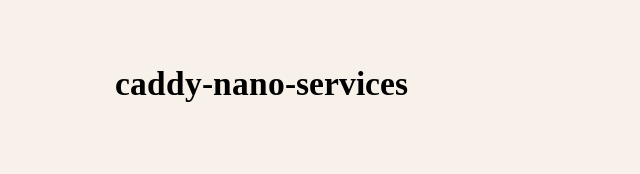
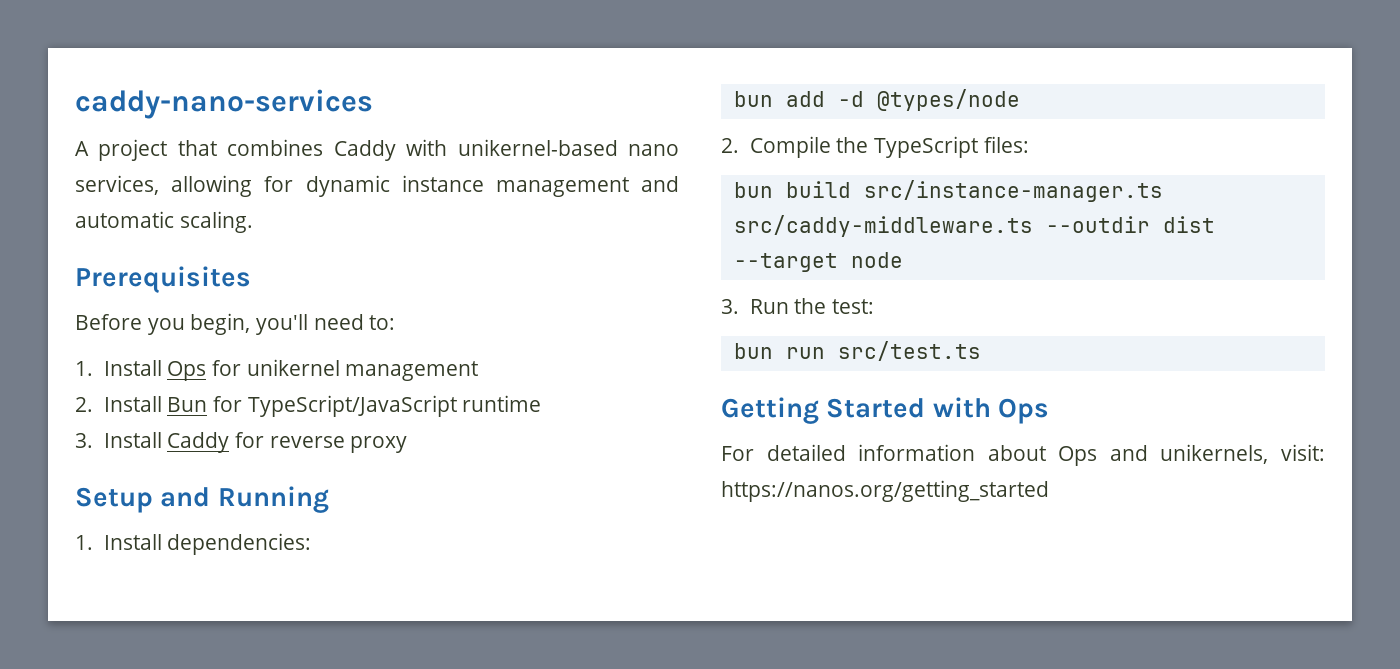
(408, 86) none -> [75,139,679,161] [75,175,679,197] [75,211,253,233] [75,266,251,293] [75,313,396,335] [75,359,479,381] [75,395,542,417] [75,432,408,453] [75,486,329,513] [75,533,312,555] [733,89,1020,111] [721,136,1029,158] [733,180,1163,202] [733,215,1215,237] [733,252,903,272] [721,298,874,314] [733,341,981,361] [721,397,1050,424] [721,444,1325,466] [721,480,1049,502] // A project that combines Caddy with unikernel-based nano services, allowing for dynamic instance management and automatic scaling. // Prerequisites // Before you begin, you'll need to: // 1. Install Ops for unikernel management // 2. Install Bun for TypeScript/JavaScript runtime // 3. Install Caddy for reverse proxy // Setup and Running // 1. Install dependencies: // bun add -d @types/node // 2. Compile the TypeScript files: // bun build src/instance-manager.ts src/caddy-middleware.ts --outdir dist --target node // 3. Run the test: // bun run src/test.ts // Getting Started with Ops // For detailed information about Ops and unikernels, visit: https://nanos.org/getting_started

